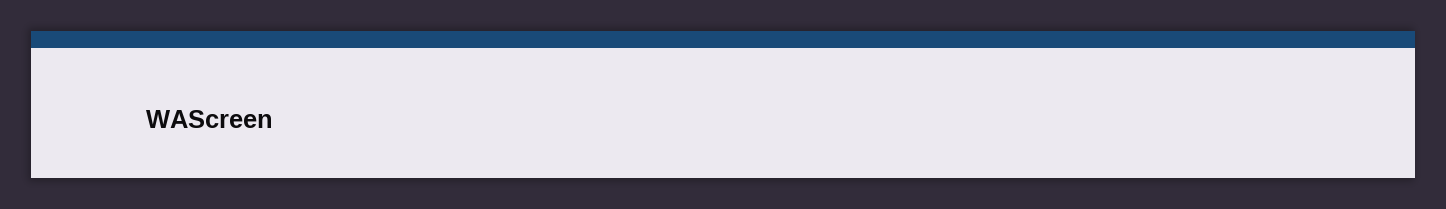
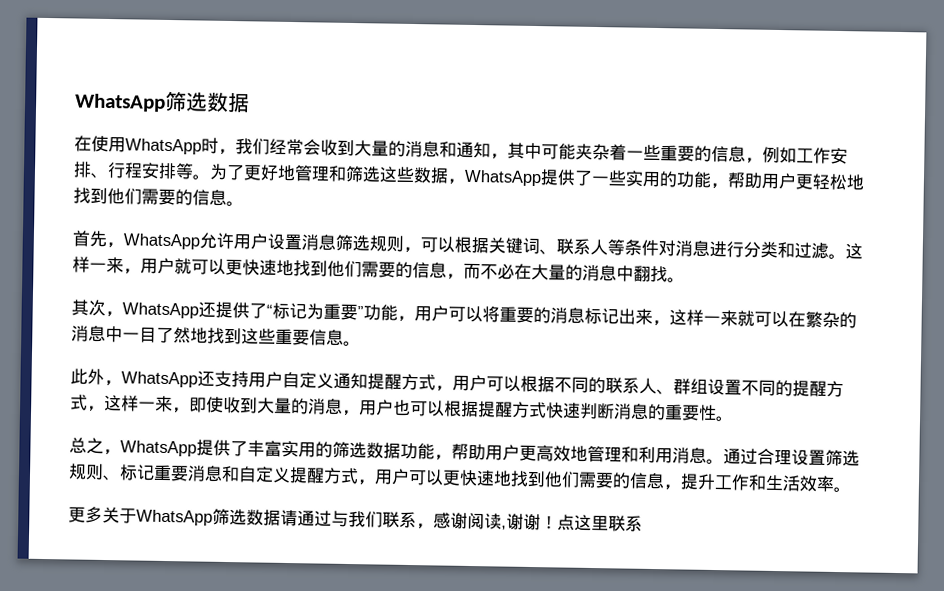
[146,110,273,128] WAScreen -> [74,90,250,113] [74,135,848,165] [73,161,865,191] [73,187,244,207] [72,230,863,260] [72,256,685,283] [71,299,857,329] [71,325,361,347] [70,368,844,398] [70,394,734,422] [69,437,860,467] [68,463,851,493] [68,506,643,532] WhatsApp筛选数据 // 在使用WhatsApp时，我们经常会收到大量的消息和通知，其中可能夹杂着一些重要的信息，例如工作安排、行程安排等。为了更好地管理和筛选这些数据，WhatsApp提供了一些实用的功能，帮助用户更轻松地找到他们需要的信息。 // 首先，WhatsApp允许用户设置消息筛选规则，可以根据关键词、联系人等条件对消息进行分类和过滤。这样一来，用户就可以更快速地找到他们需要的信息，而不必在大量的消息中翻找。 // 其次，WhatsApp还提供了“标记为重要”功能，用户可以将重要的消息标记出来，这样一来就可以在繁杂的消息中一目了然地找到这些重要信息。 // 此外，WhatsApp还支持用户自定义通知提醒方式，用户可以根据不同的联系人、群组设置不同的提醒方式，这样一来，即使收到大量的消息，用户也可以根据提醒方式快速判断消息的重要性。 // 总之，WhatsApp提供了丰富实用的筛选数据功能，帮助用户更高效地管理和利用消息。通过合理设置筛选规则、标记重要消息和自定义提醒方式，用户可以更快速地找到他们需要的信息，提升工作和生活效率。 // 更多关于WhatsApp筛选数据请通过与我们联系，感谢阅读,谢谢！点这里联系

